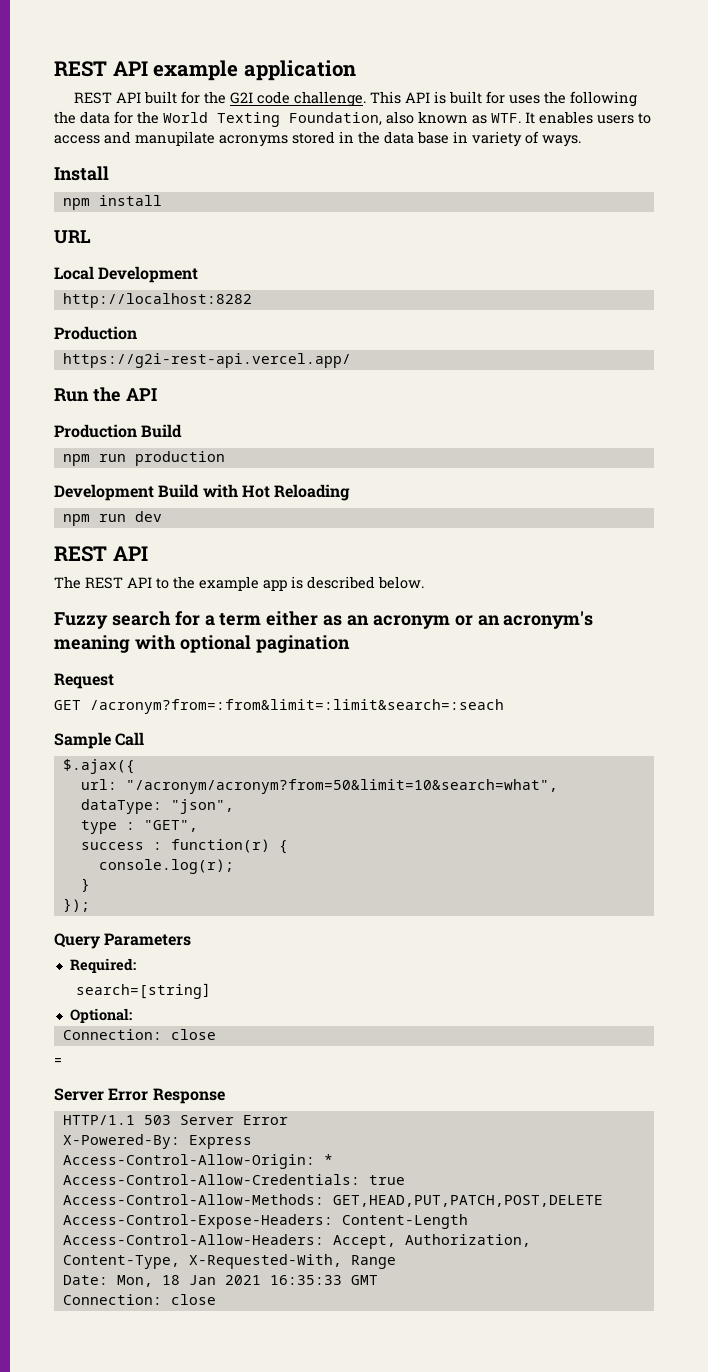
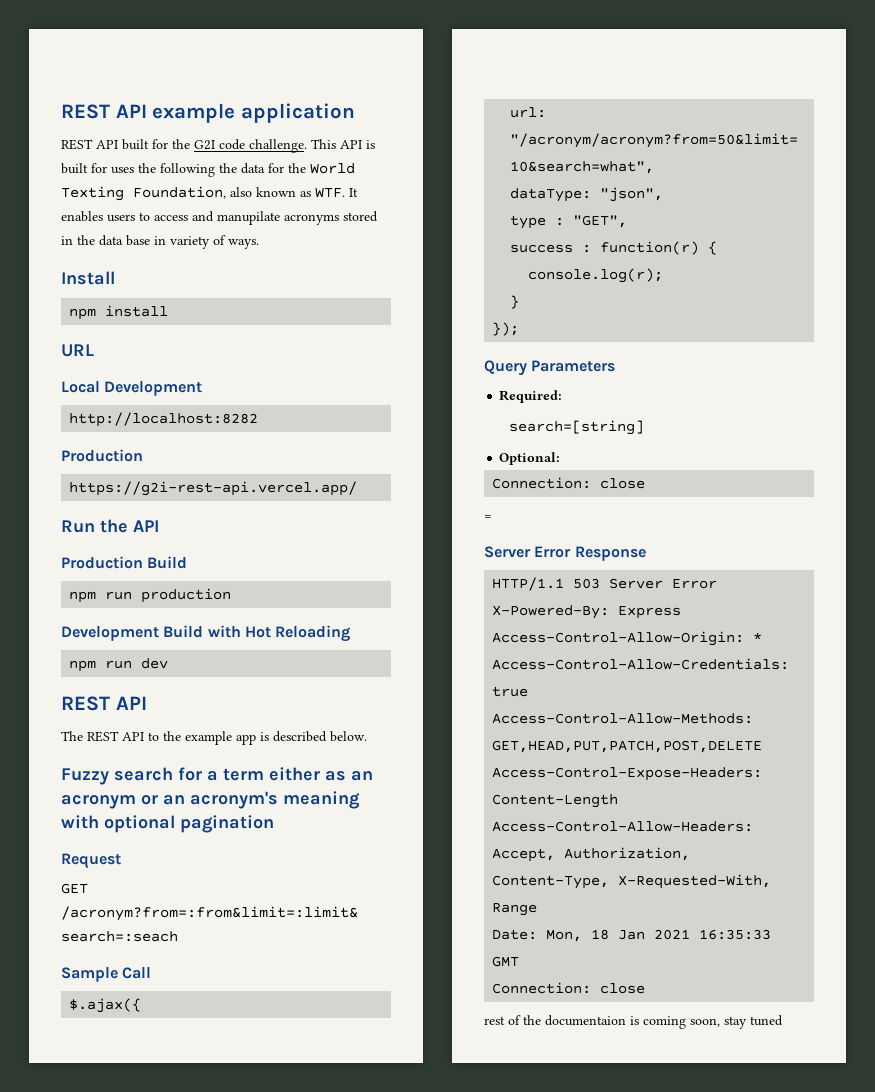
(216, 1299) none -> [484,1015,783,1029] // rest of the documentaion is coming soon, stay tuned

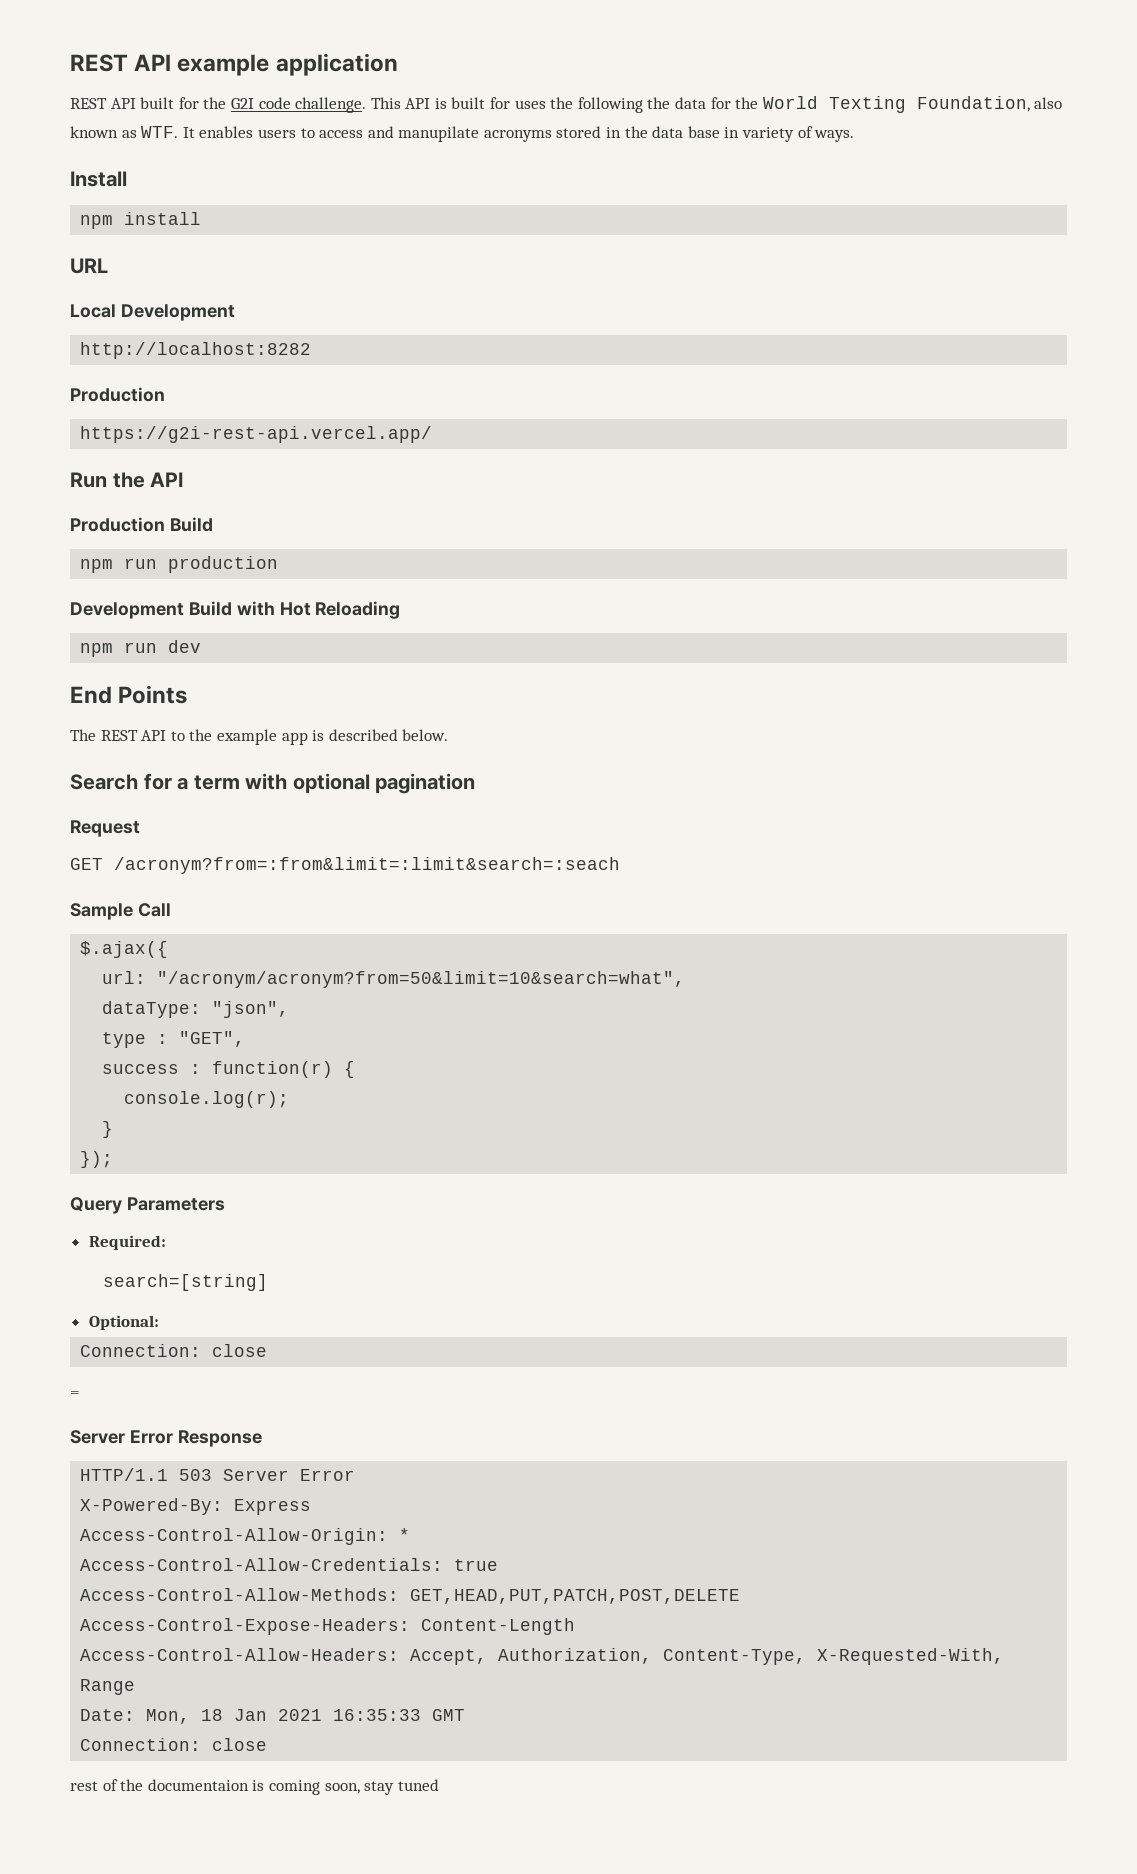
[61,696,147,711] REST API -> [70,685,188,704] End Points
[61,767,173,785] Fuzzy search -> [70,774,138,790] Search
[269,767,373,781] [61,791,360,809] either as an acronym or an acronym's meaning -> (240, 782) none

